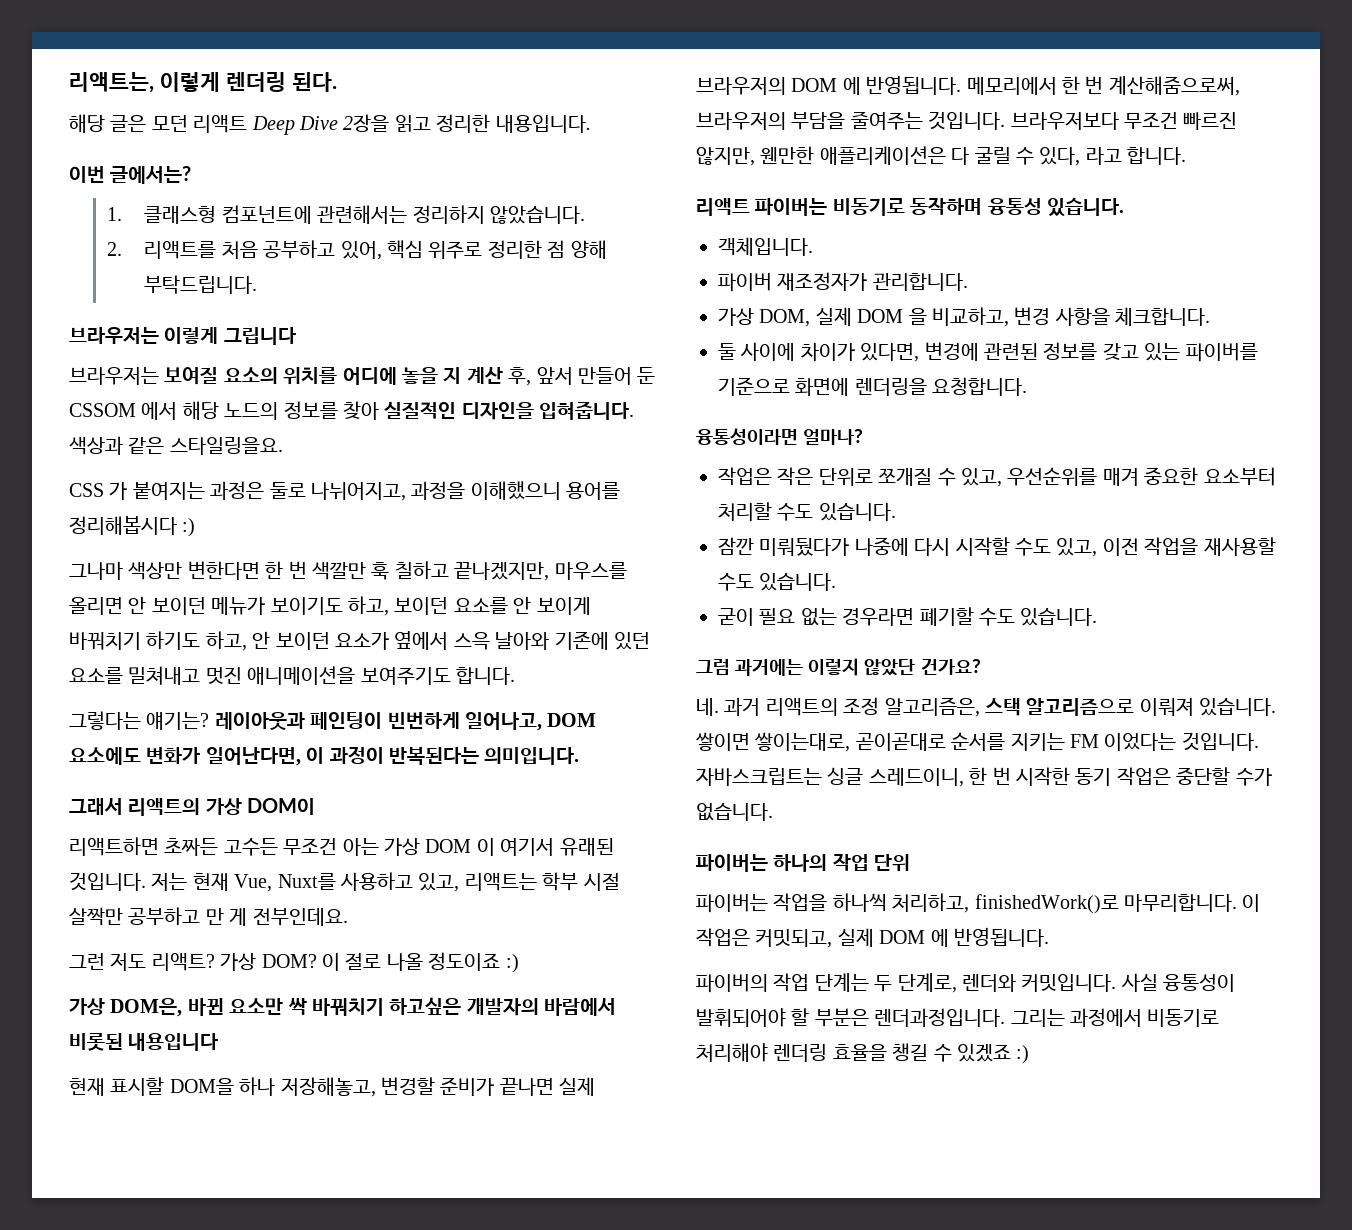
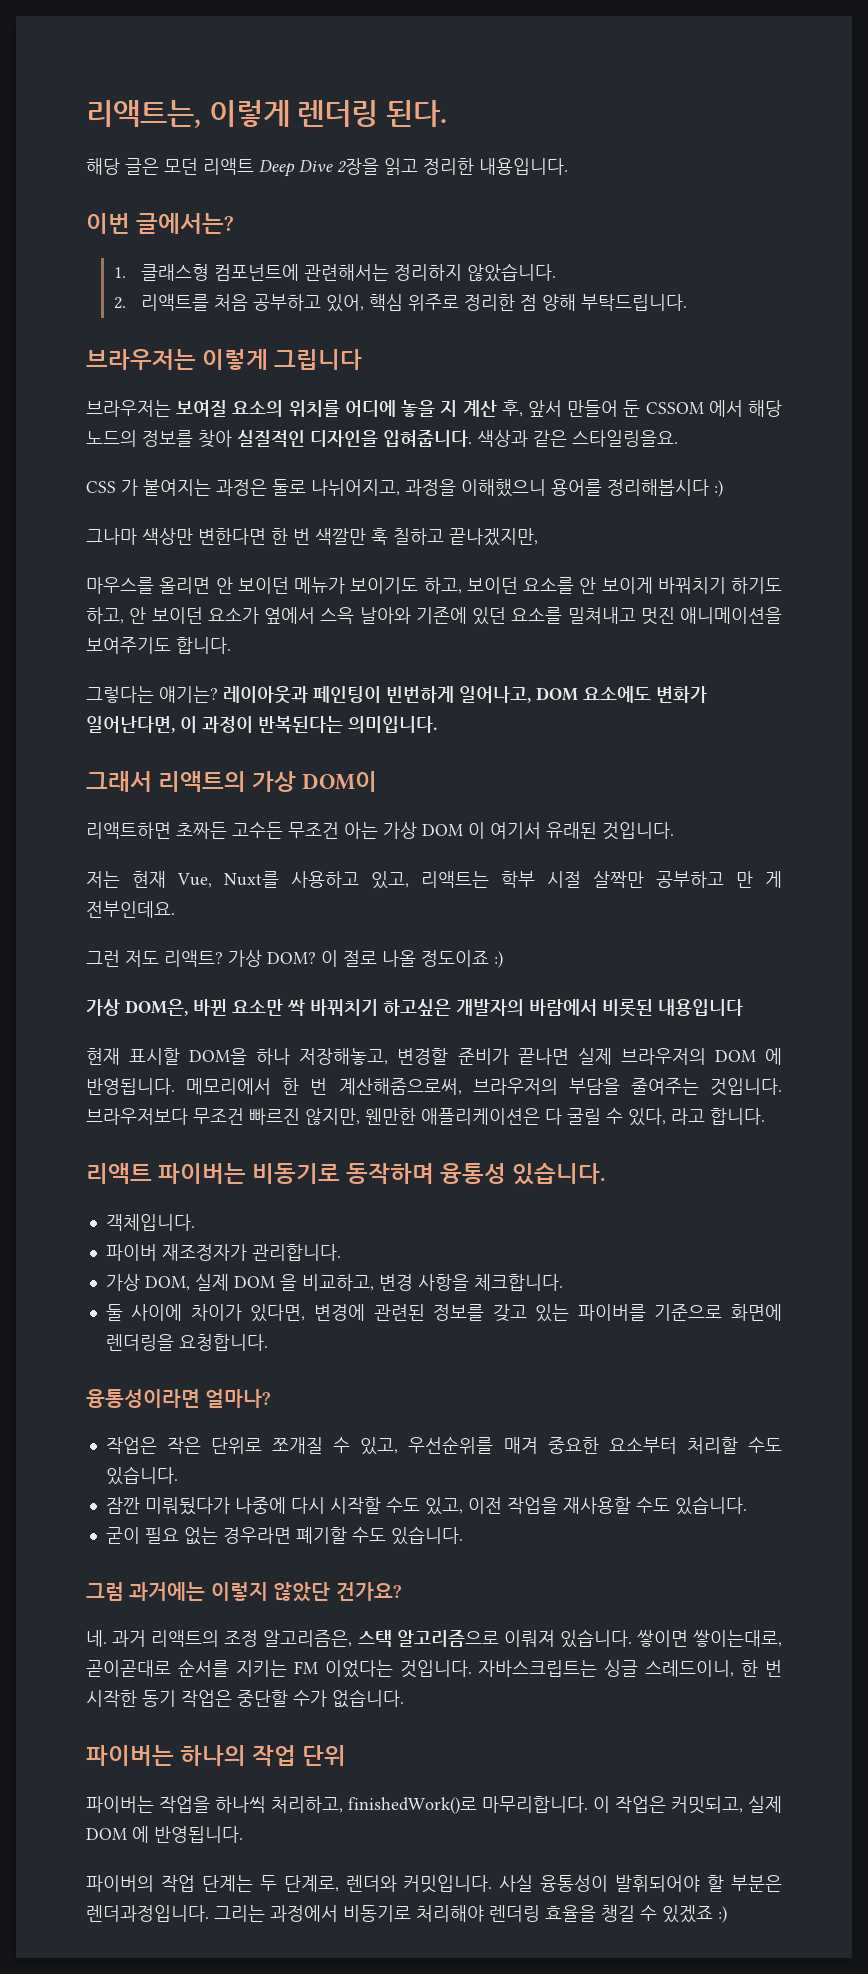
(550, 571) none -> (538, 537) //
(146, 881) none -> (674, 831) //

